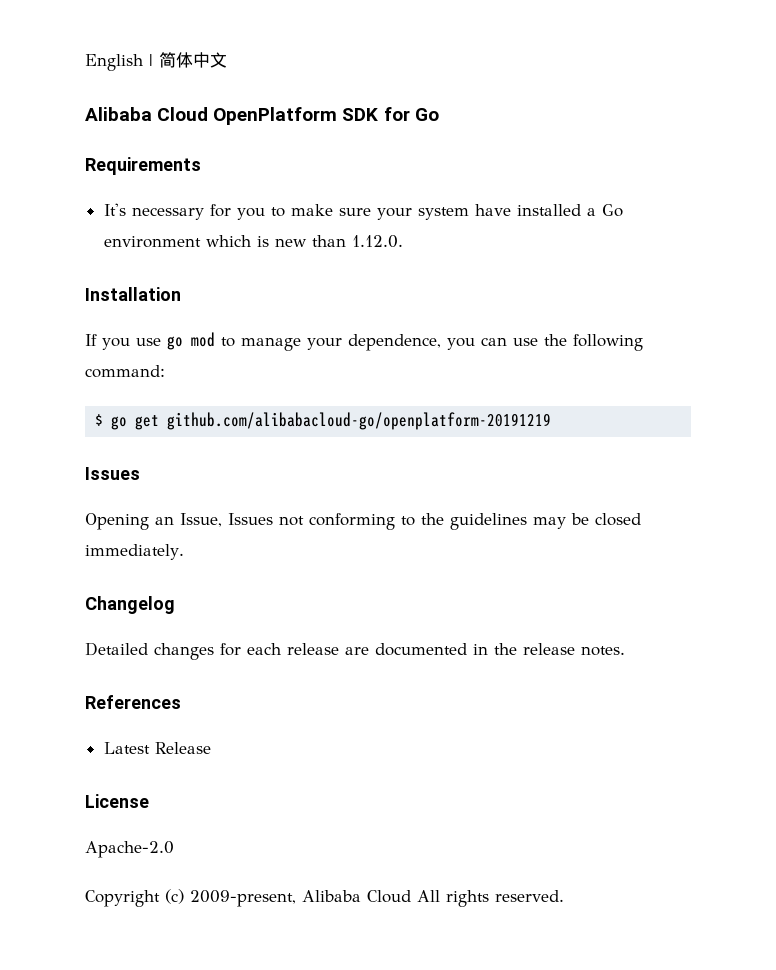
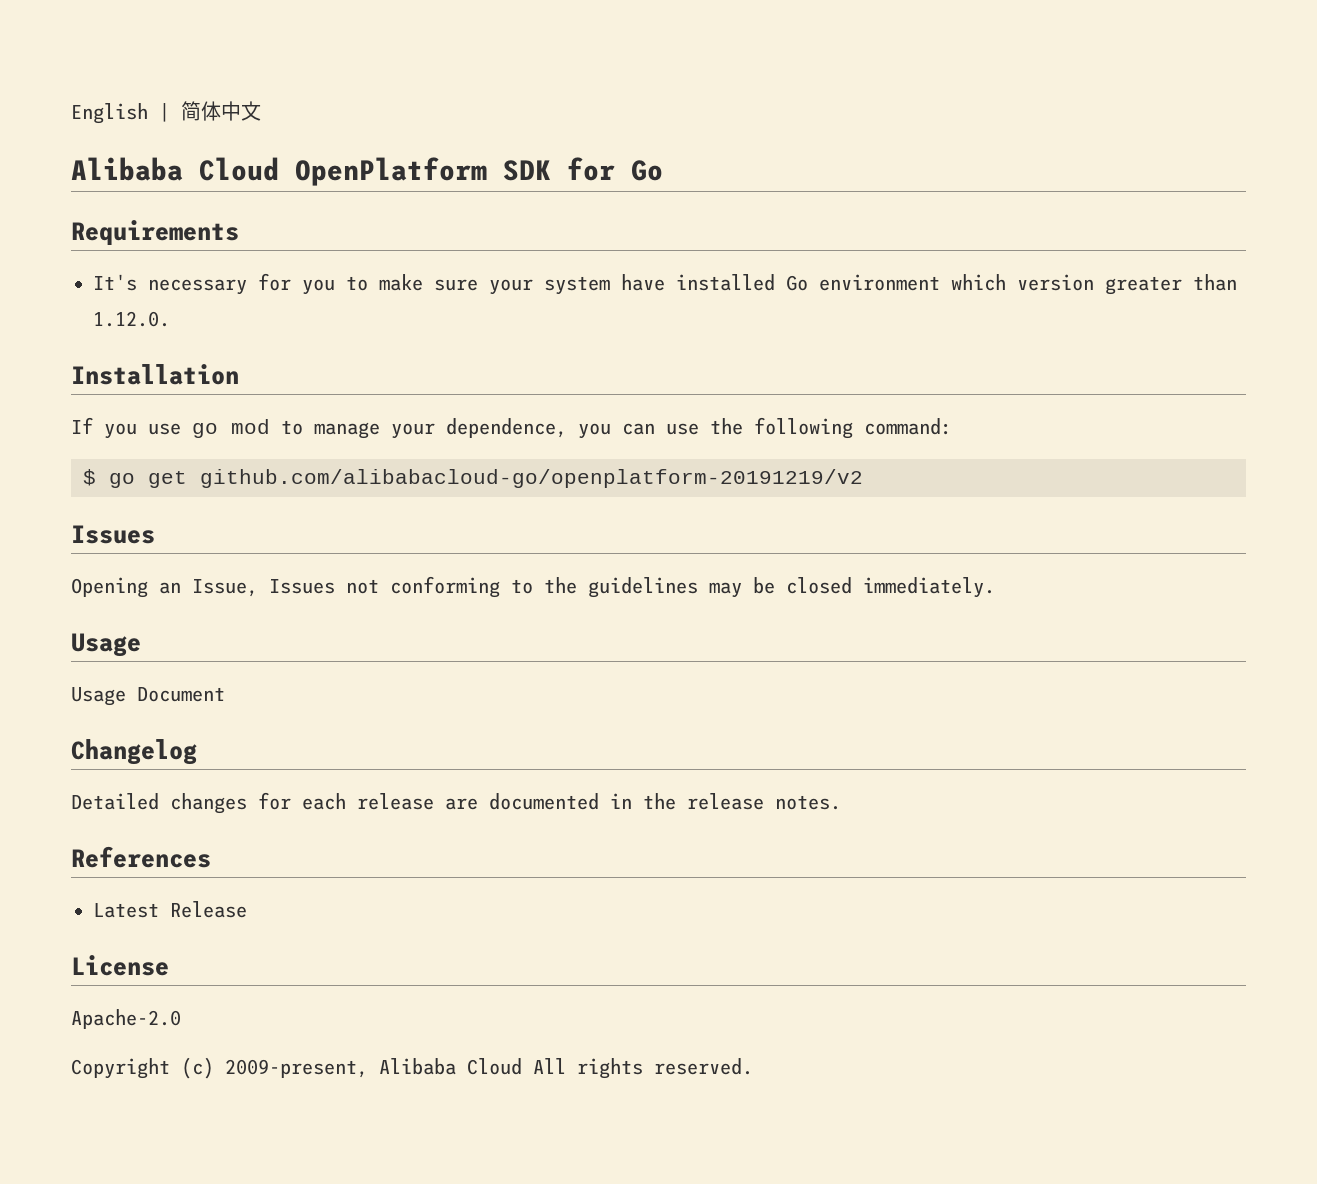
[586,208,596,216] a -> (775, 282) none
[256,236,307,247] is new -> [1017,274,1182,295] version greater
[167,412,552,430] github.com/alibabacloud-go/openplatform-20191219 -> [200,469,863,488] github.com/alibabacloud-go/openplatform-20191219/v2
(184, 552) none -> [71,633,141,657] [71,687,225,706] // Usage // Usage Document

